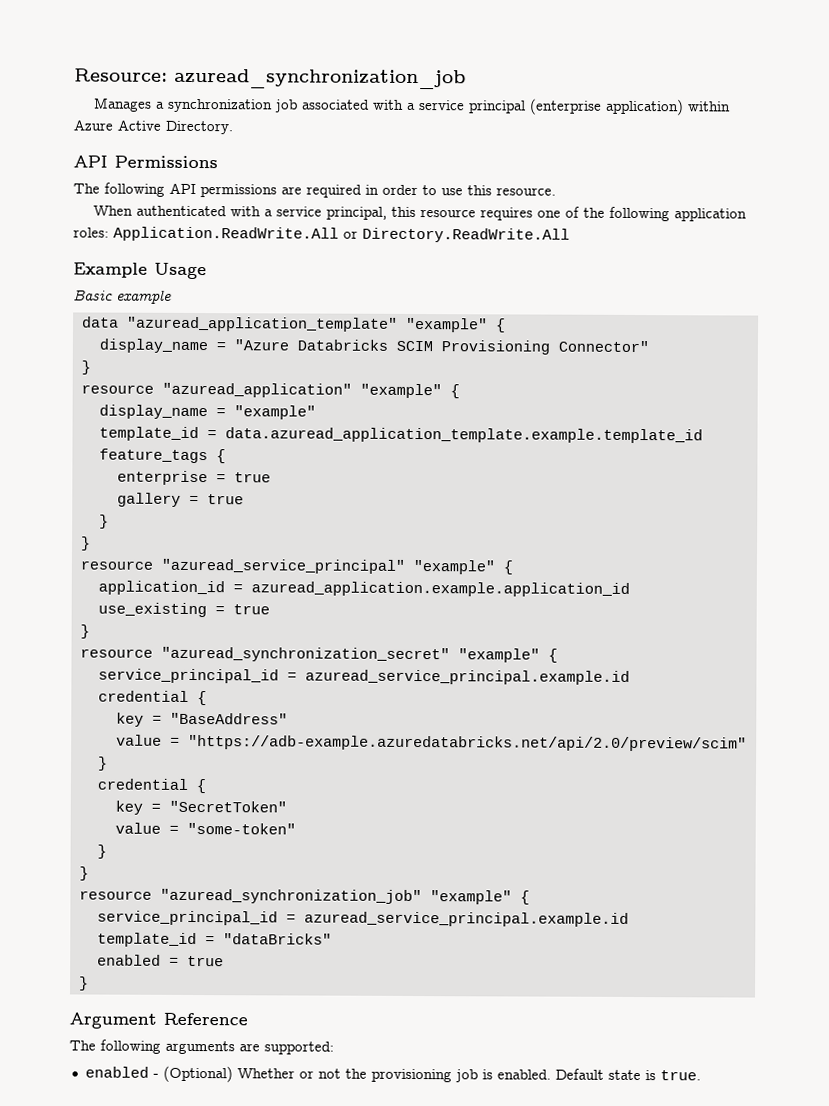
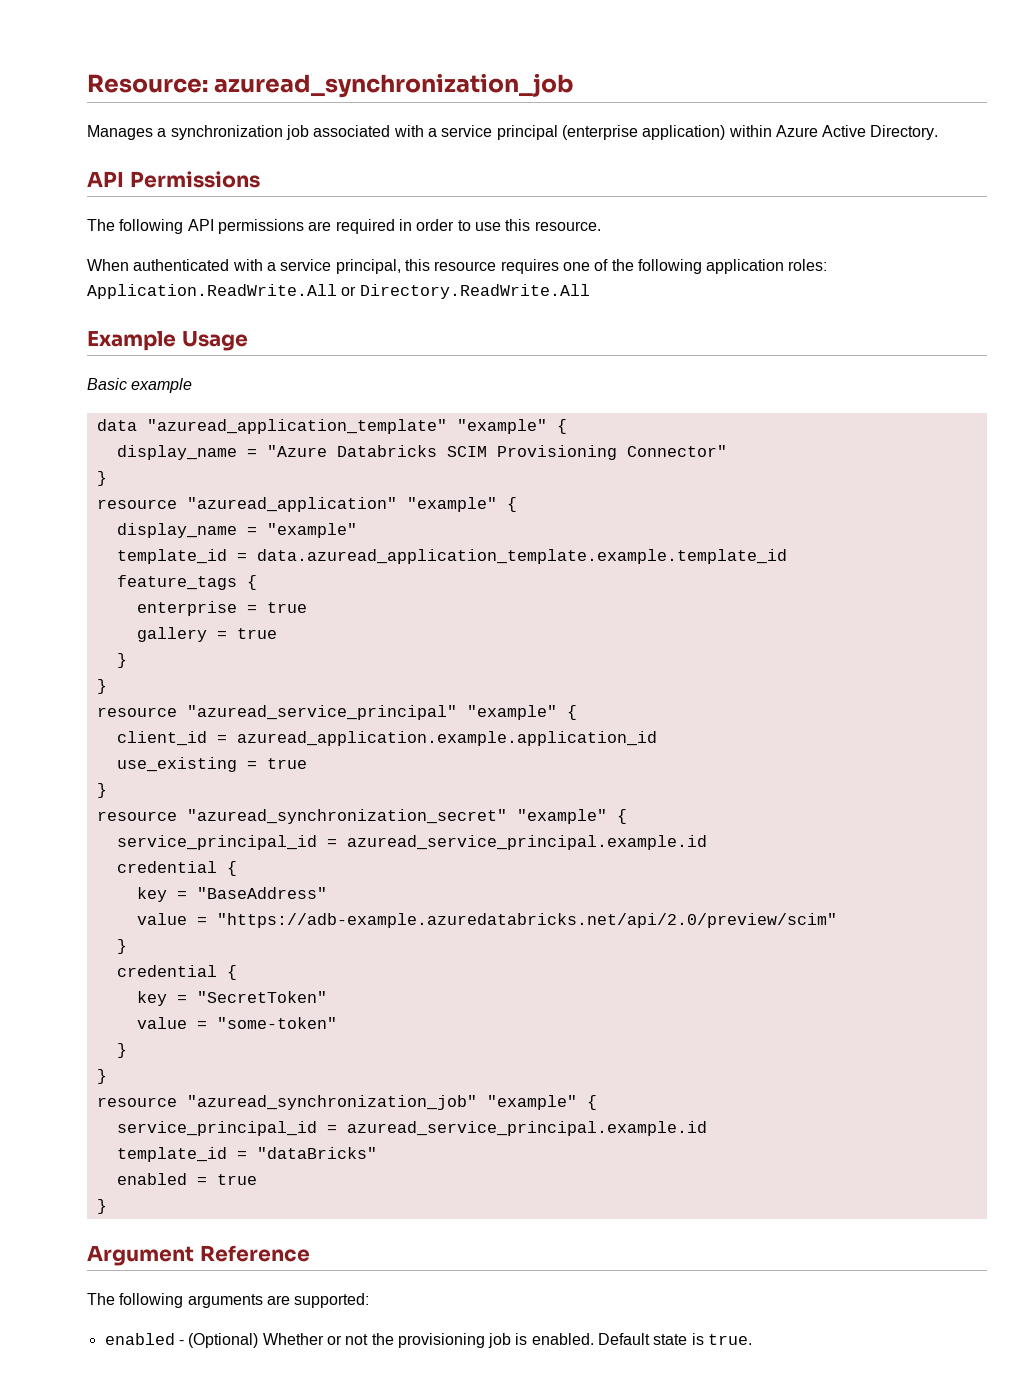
[97,580,225,596] application_id -> [116,731,207,746] client_id

